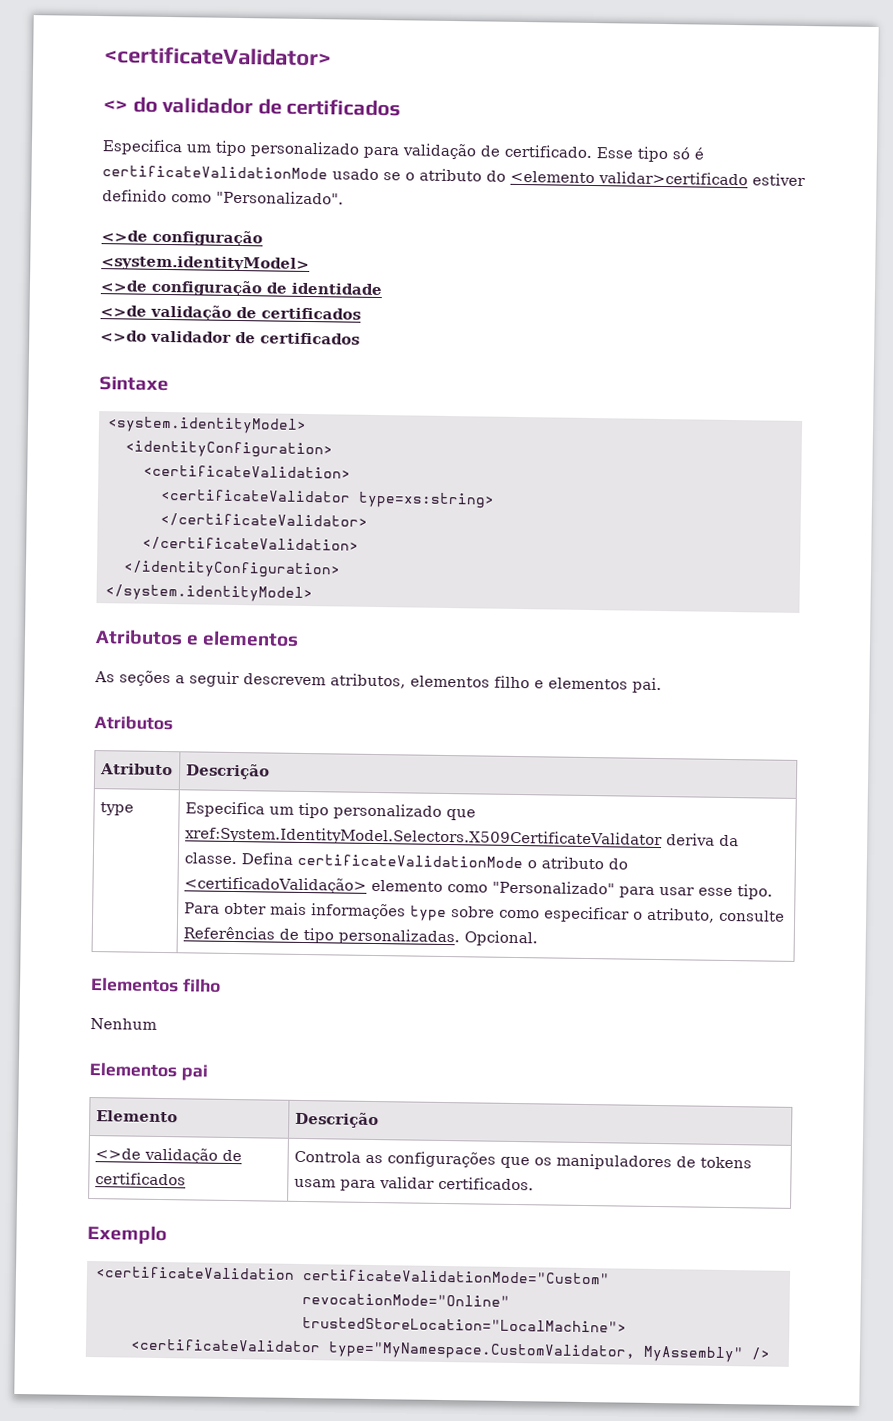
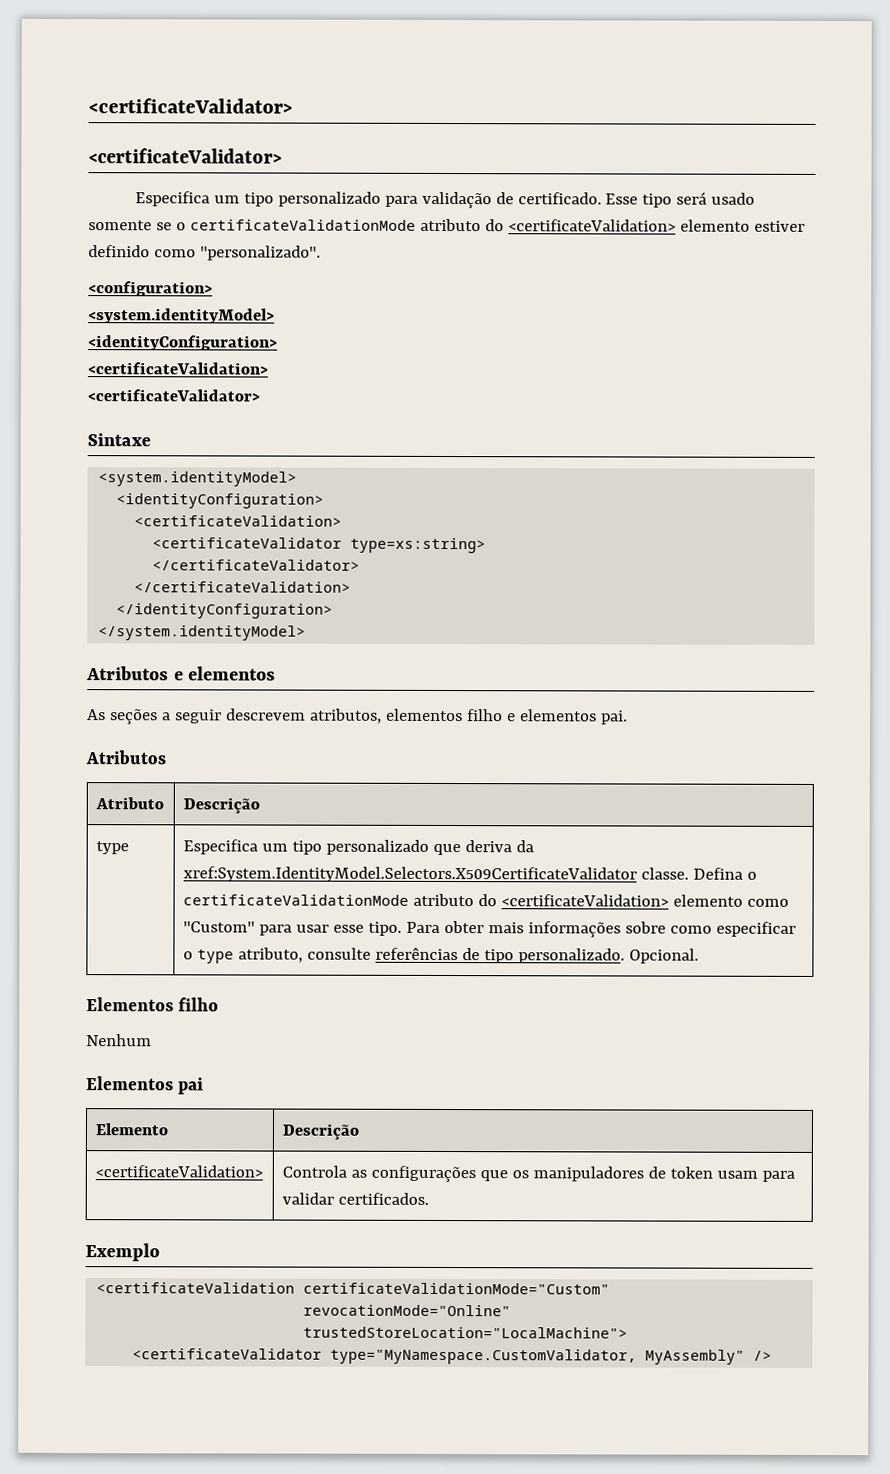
[104,46,332,67] [103,96,402,117] <certificateValidator> // <> do validador de certificados -> [88,98,293,114] [88,148,282,164] <certificateValidator> // <certificateValidator>
[672,147,704,160] [102,165,379,180] só é certificateValidationMode usado -> [676,191,756,205] [88,220,152,231] será usado somente
[419,168,748,186] atributo do <elemento validar>certificado -> [189,218,750,232] certificateValidationMode atributo do <certificateValidation> elemento
[216,190,344,205] [101,229,263,247] [101,255,310,273] [100,279,383,297] [100,304,361,321] [100,330,360,345] "Personalizado". // <>de configuração // <system.identityModel> // <>de configuração de identidade // <>de validação de certificados // <>do validador de certificados -> [199,245,321,261] [88,281,213,297] [88,308,275,324] [88,335,278,351] [87,362,268,375] [87,389,260,402] "personalizado". // <configuration> // <system.identityModel> // <identityConfiguration> // <certificateValidation> // <certificateValidator>
[184,826,664,849] xref:System.IdentityModel.Selectors.X509CertificateValidator -> (461, 849) none
(740, 840) none -> [182,866,637,883] xref:System.IdentityModel.Selectors.X509CertificateValidator
[296,853,628,870] [183,876,368,894] certificateValidationMode o atributo do <certificadoValidação> -> [746,871,757,880] [182,893,669,907] o certificateValidationMode atributo do <certificateValidation>
[492,880,616,895] "Personalizado" -> [182,921,255,933] "Custom"
[409,905,447,922] type -> (621, 929) none
(643, 915) none -> [196,949,234,964] type
[182,926,275,940] Referências -> [374,947,458,961] referências
[337,928,460,946] personalizadas. -> [517,948,625,964] personalizado.
[94,1147,242,1164] [94,1172,186,1186] <>de validação de certificados -> [94,1165,263,1178] <certificateValidation>
[699,1156,752,1169] tokens -> [669,1166,713,1179] token

